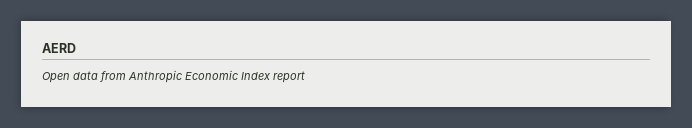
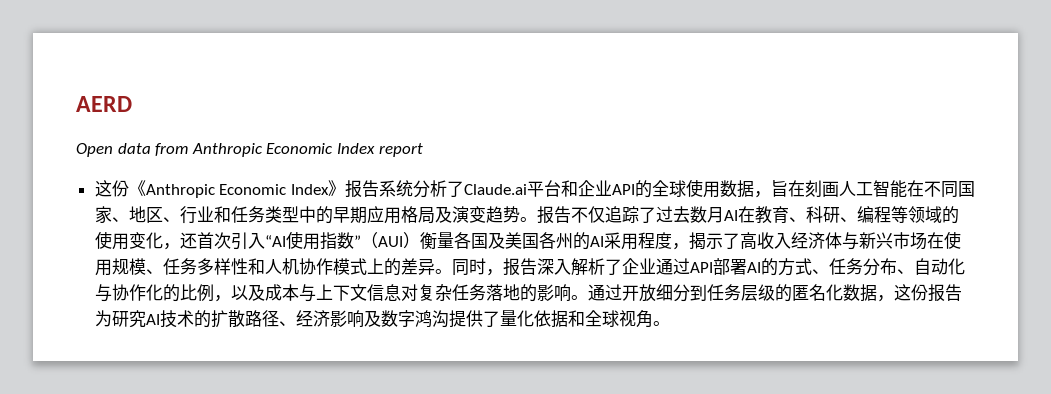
(305, 77) none -> [94,179,975,198] [94,206,959,224] [94,231,961,250] [94,258,965,276] [94,284,962,302] [94,310,670,328] // 这份《Anthropic Economic Index》报告系统分析了Claude.ai平台和企业API的全球使用数据，旨在刻画人工智能在不同国家、地区、行业和任务类型中的早期应用格局及演变趋势。报告不仅追踪了过去数月AI在教育、科研、编程等领域的使用变化，还首次引入“AI使用指数”（AUI）衡量各国及美国各州的AI采用程度，揭示了高收入经济体与新兴市场在使用规模、任务多样性和人机协作模式上的差异。同时，报告深入解析了企业通过API部署AI的方式、任务分布、自动化与协作化的比例，以及成本与上下文信息对复杂任务落地的影响。通过开放细分到任务层级的匿名化数据，这份报告为研究AI技术的扩散路径、经济影响及数字鸿沟提供了量化依据和全球视角。

